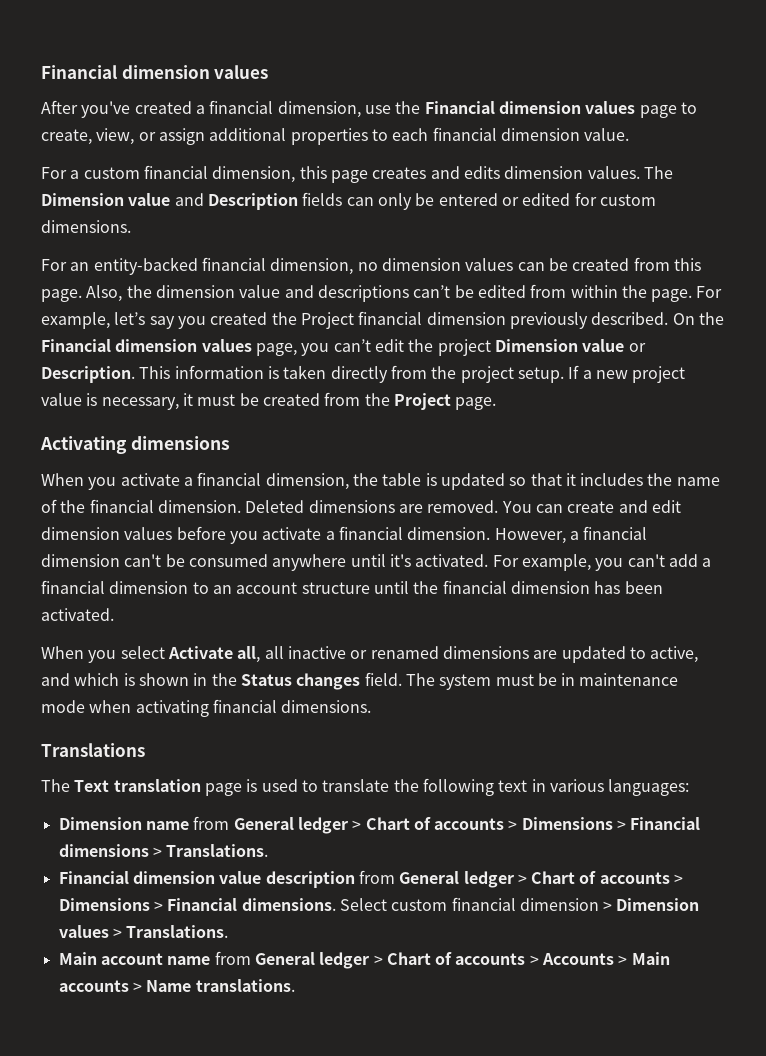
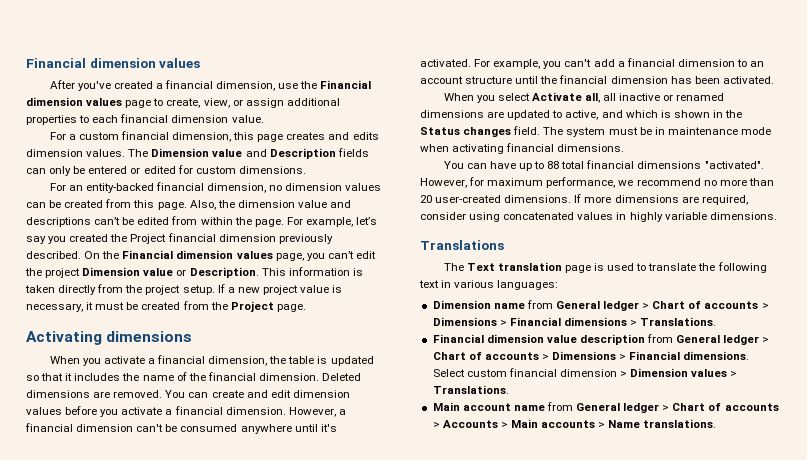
(372, 706) none -> [443,160,764,171] [420,177,774,188] [420,194,748,205] [420,212,777,222] // You can have up to 88 total financial dimensions "activated". However, for maximum performance, we recommend no more than 20 user-created dimensions. If more dimensions are required, consider using concatenated values in highly variable dimensions.

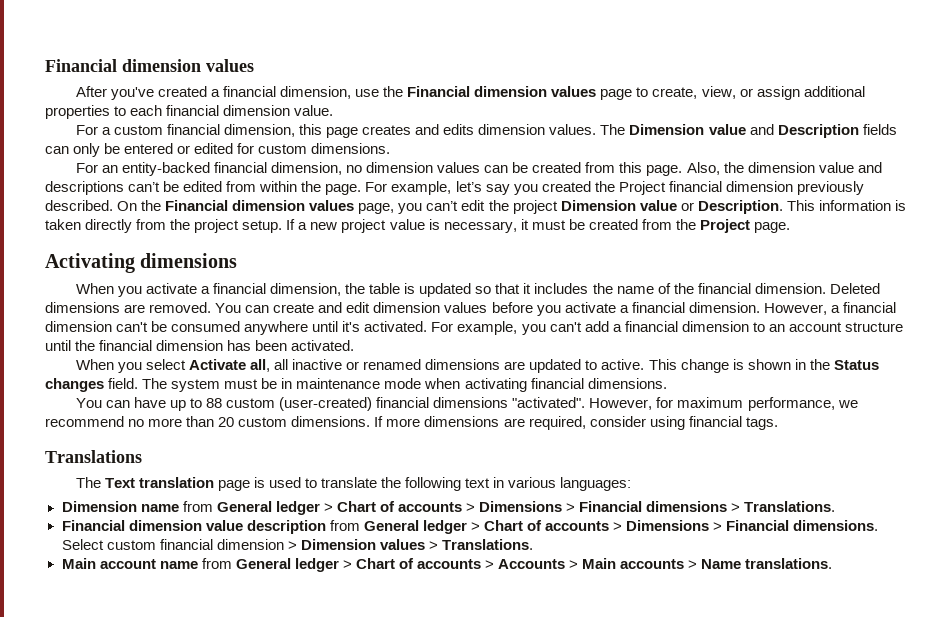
[565,110,658,120] active, and which -> [601,359,729,373] active. This change
[561,161,585,169] total -> [226,397,373,411] custom (user-created)
[435,195,502,203] user-created -> [238,417,288,427] custom
[503,212,777,222] concatenated values in highly variable dimensions. -> [688,416,778,430] financial tags.

